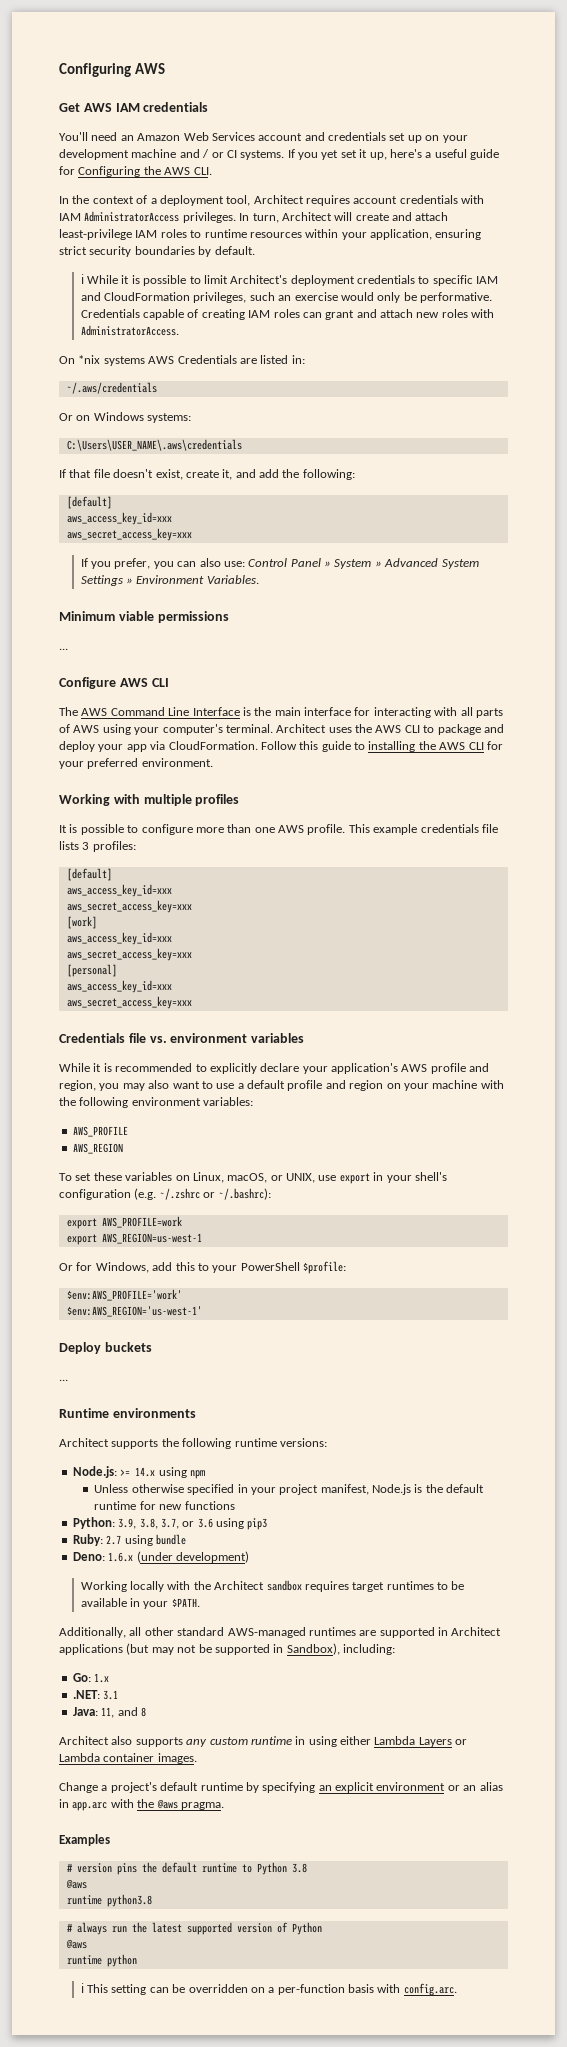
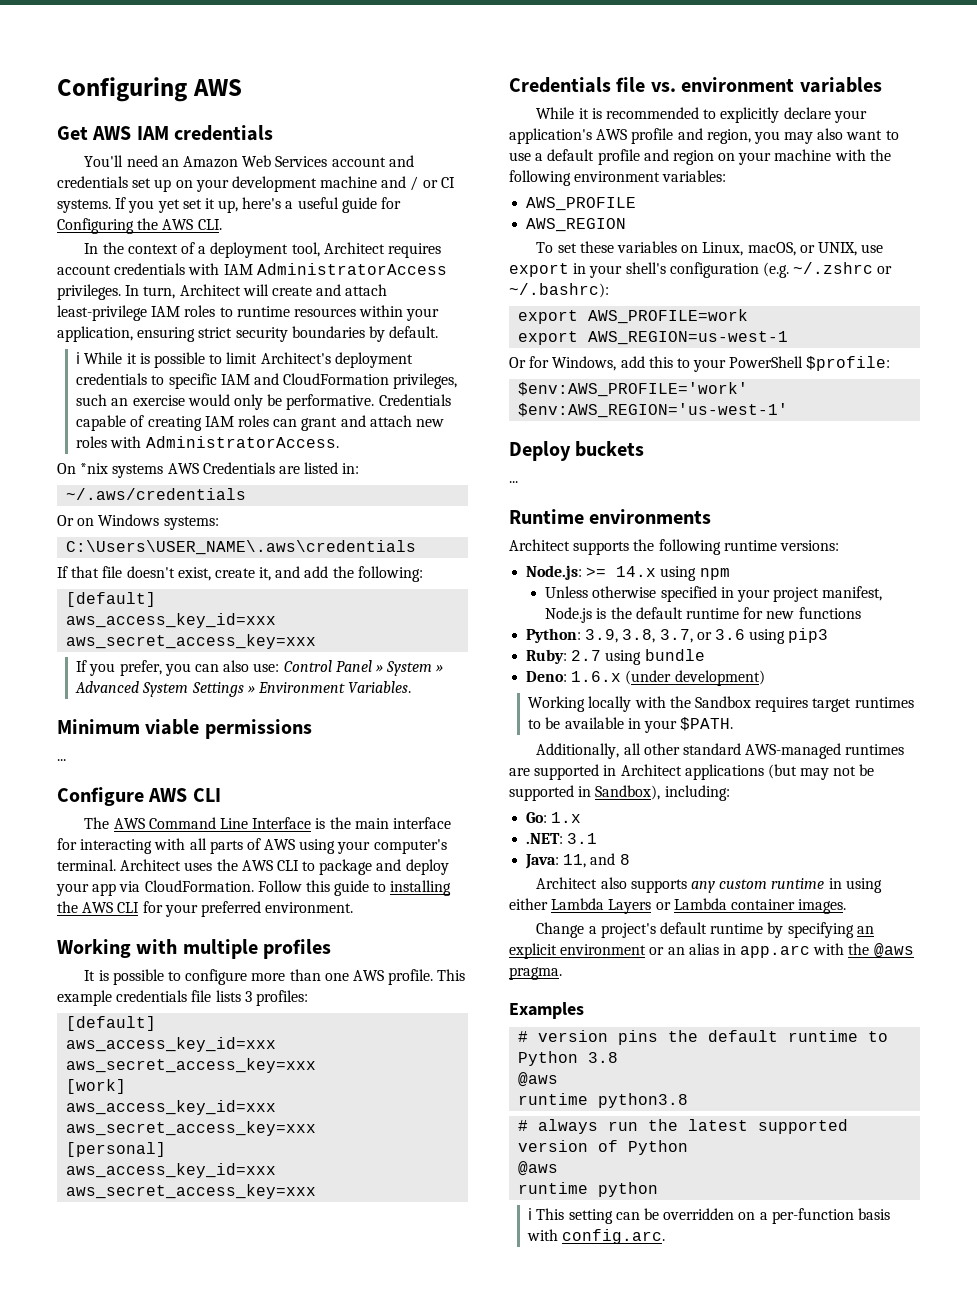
[214,1580,302,1591] Architect sandbox -> [694,696,751,708] Sandbox

